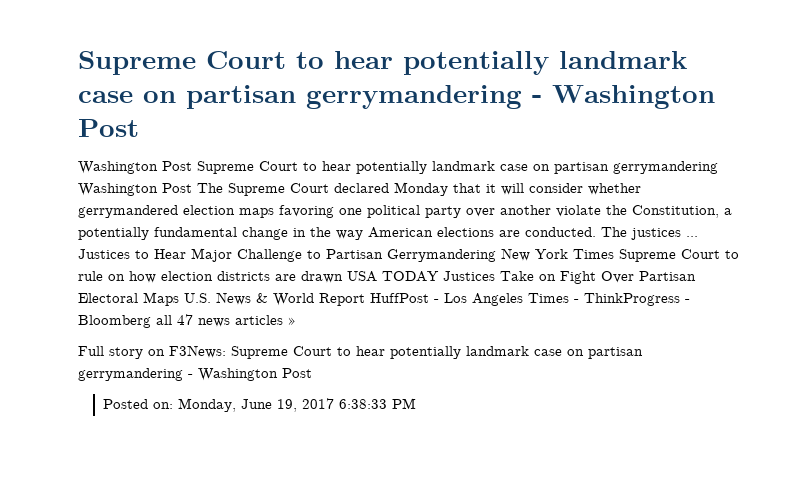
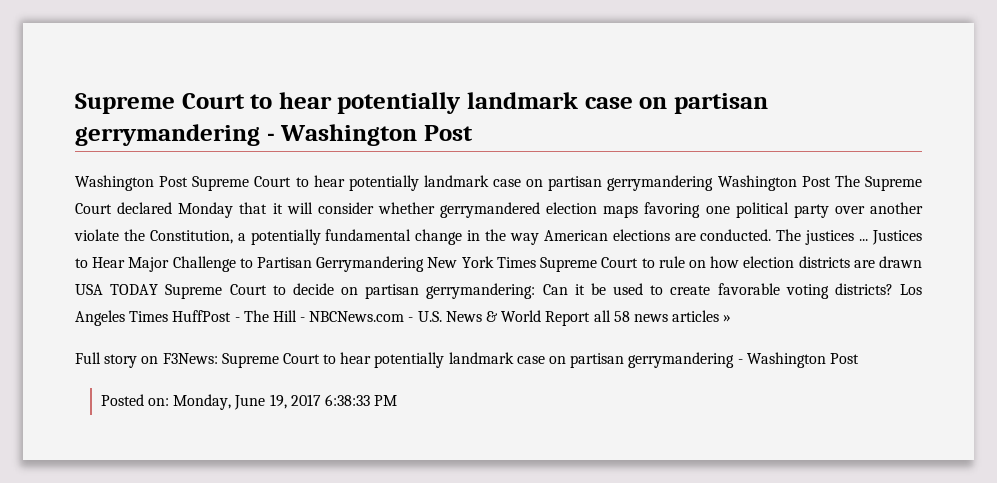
[443,271,696,284] [78,292,179,306] Justices Take on Fight Over Partisan Electoral Maps -> [165,283,922,299] [75,310,414,326] Supreme Court to decide on partisan gerrymandering: Can it be used to create favorable voting districts? Los Angeles Times HuffPost - The Hill - NBCNews.com -
[370,293,690,306] [78,314,193,328] HuffPost - Los Angeles Times - ThinkProgress - Bloomberg all 47 -> [593,310,630,322] all 58

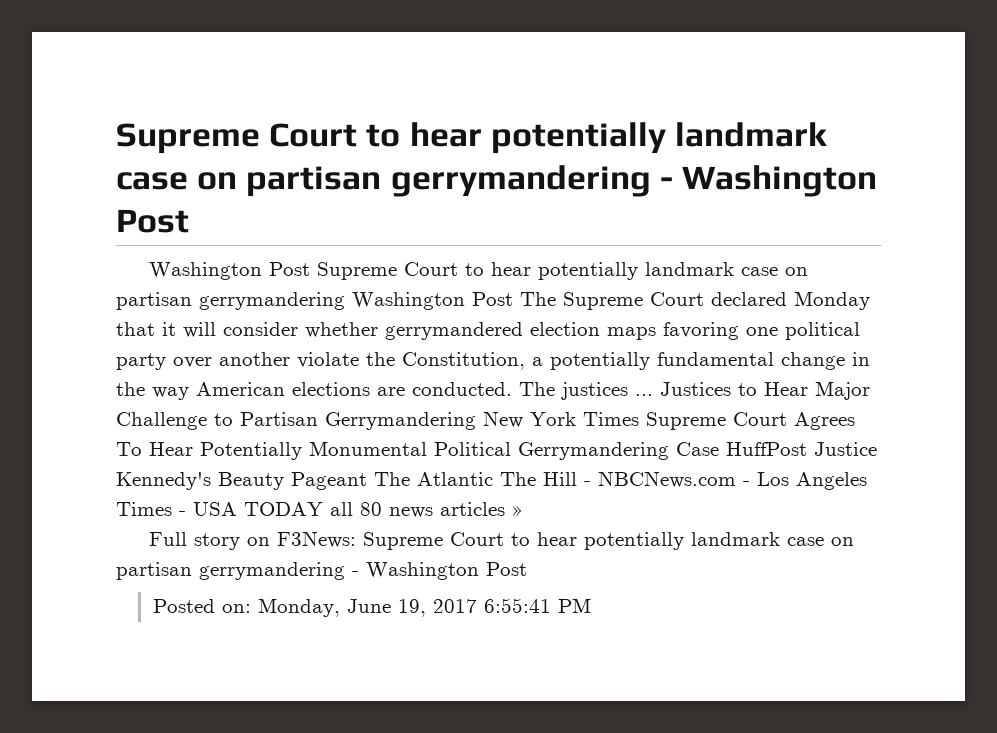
[641,256,923,268] [75,283,922,299] [75,310,240,326] to rule on how election districts are drawn USA TODAY Supreme Court to decide on partisan gerrymandering: Can it be used to create favorable voting districts? Los Angeles Times HuffPost - -> [794,412,855,430] [116,441,877,460] [116,472,493,490] Agrees To Hear Potentially Monumental Political Gerrymandering Case HuffPost Justice Kennedy's Beauty Pageant The Atlantic
[417,310,630,326] U.S. News & World Report all 58 -> [757,472,867,490] [116,502,382,516] Los Angeles Times - USA TODAY all 80
[324,394,370,406] 6:38:33 -> [483,598,551,613] 6:55:41

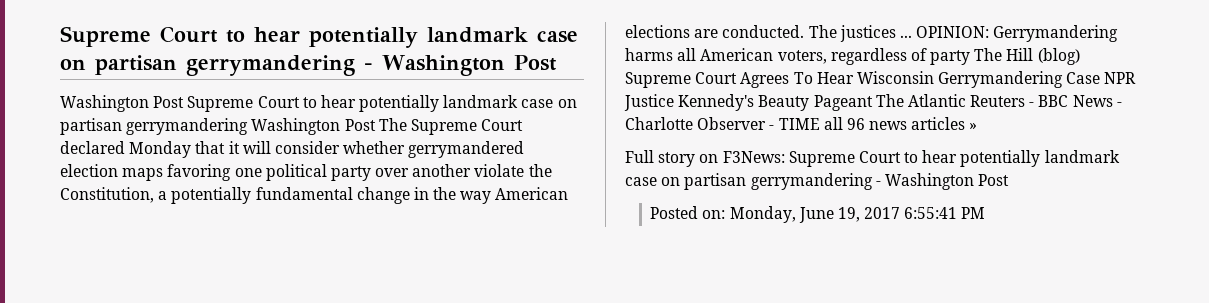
[660,381,870,400] [116,411,639,430] Justices to Hear Major Challenge to Partisan Gerrymandering New York Times -> [916,25,1119,42] [625,48,1080,65] OPINION: Gerrymandering harms all American voters, regardless of party The Hill (blog)
[200,441,511,460] Potentially Monumental Political -> [856,71,934,84] Wisconsin
[726,442,807,456] HuffPost -> [1104,72,1137,84] NPR
[500,471,867,490] [116,502,382,516] The Hill - NBCNews.com - Los Angeles Times - USA TODAY all 80 -> [970,95,1122,107] [625,117,865,130] Reuters - BBC News - Charlotte Observer - TIME all 96

